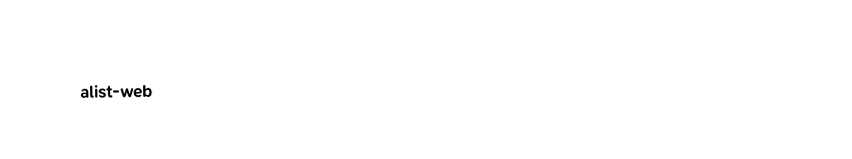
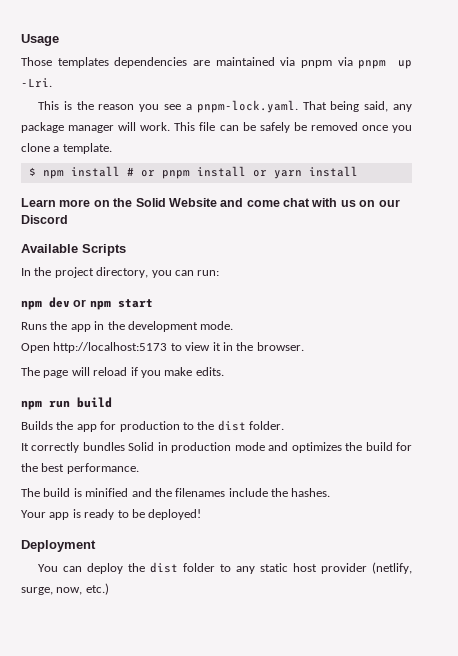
[80,83,153,99] alist-web -> [21,34,59,46] [21,57,413,69] [21,78,52,87] [38,100,412,113] [21,122,412,133] [21,143,112,154] [28,166,358,179] [21,198,400,207] [21,215,68,224] [21,244,126,256] [21,267,220,278] [21,297,153,310] [21,321,234,332] [21,342,304,353] [21,367,224,378] [21,397,112,410] [21,420,284,432] [21,442,412,453] [21,463,139,474] [21,488,331,497] [21,509,202,520] [21,540,96,552] [38,562,412,574] [21,583,109,595] Usage // Those templates dependencies are maintained via pnpm via pnpm up -Lri. // This is the reason you see a pnpm-lock.yaml. That being said, any package manager will work. This file can be safely be removed once you clone a template. // $ npm install # or pnpm install or yarn install // Learn more on the Solid Website and come chat with us on our Discord // Available Scripts // In the project directory, you can run: // npm dev or npm start // Runs the app in the development mode. // Open http://localhost:5173 to view it in the browser. // The page will reload if you make edits. // npm run build // Builds the app for production to the dist folder. // It correctly bundles Solid in production mode and optimizes the build for the best performance. // The build is minified and the filenames include the hashes. // Your app is ready to be deployed! // Deployment // You can deploy the dist folder to any static host provider (netlify, surge, now, etc.)

